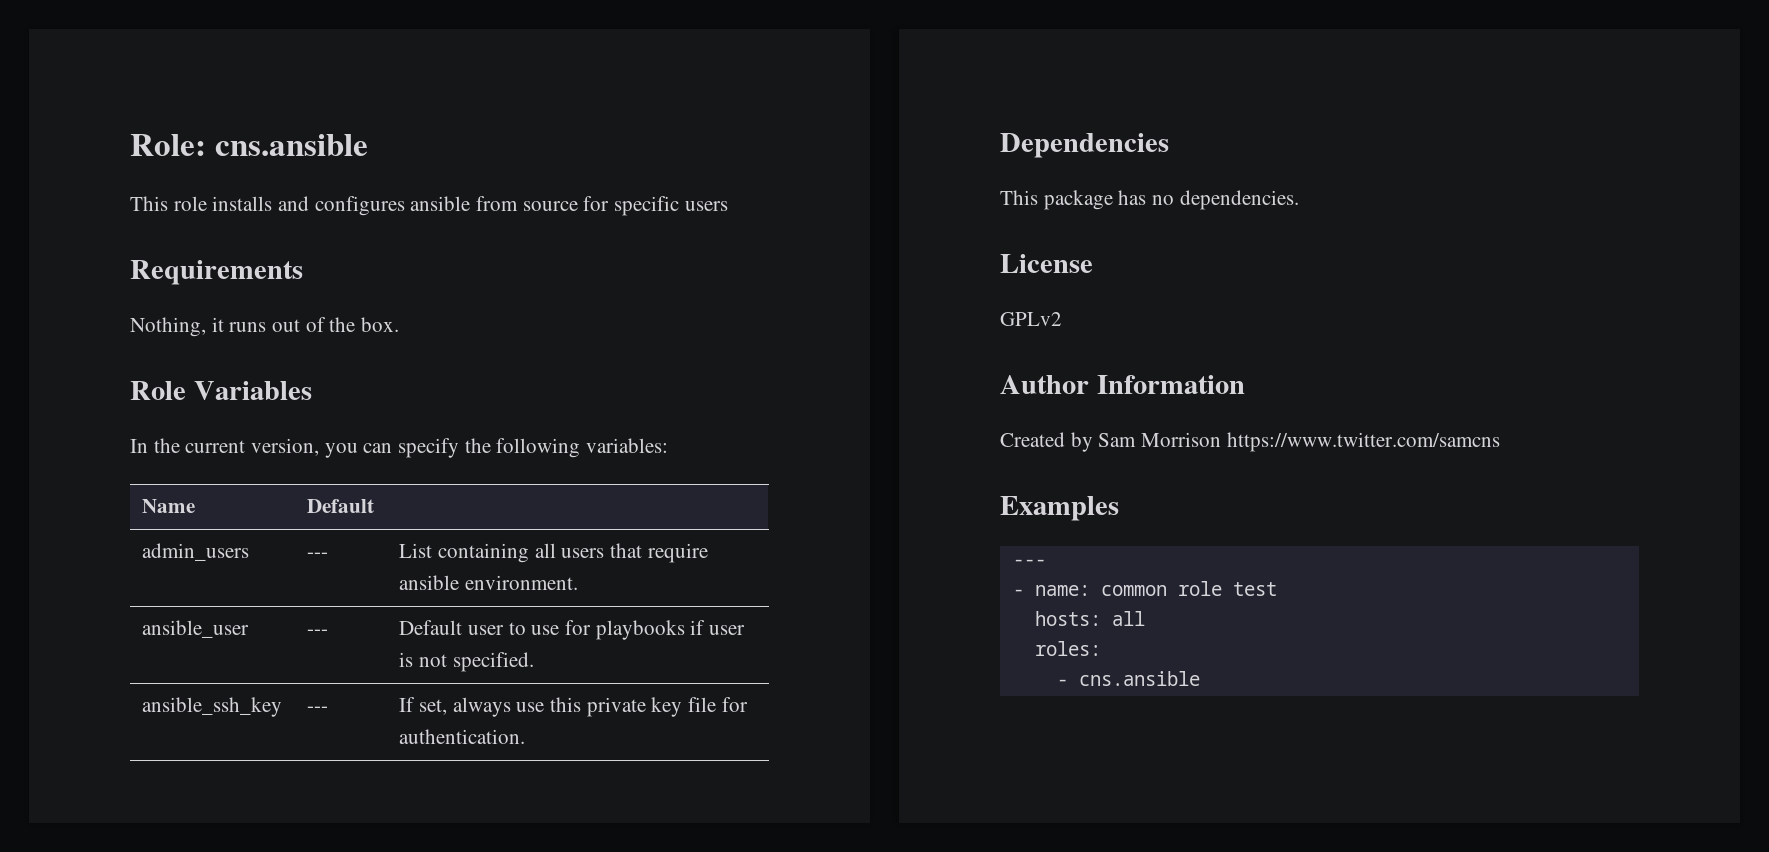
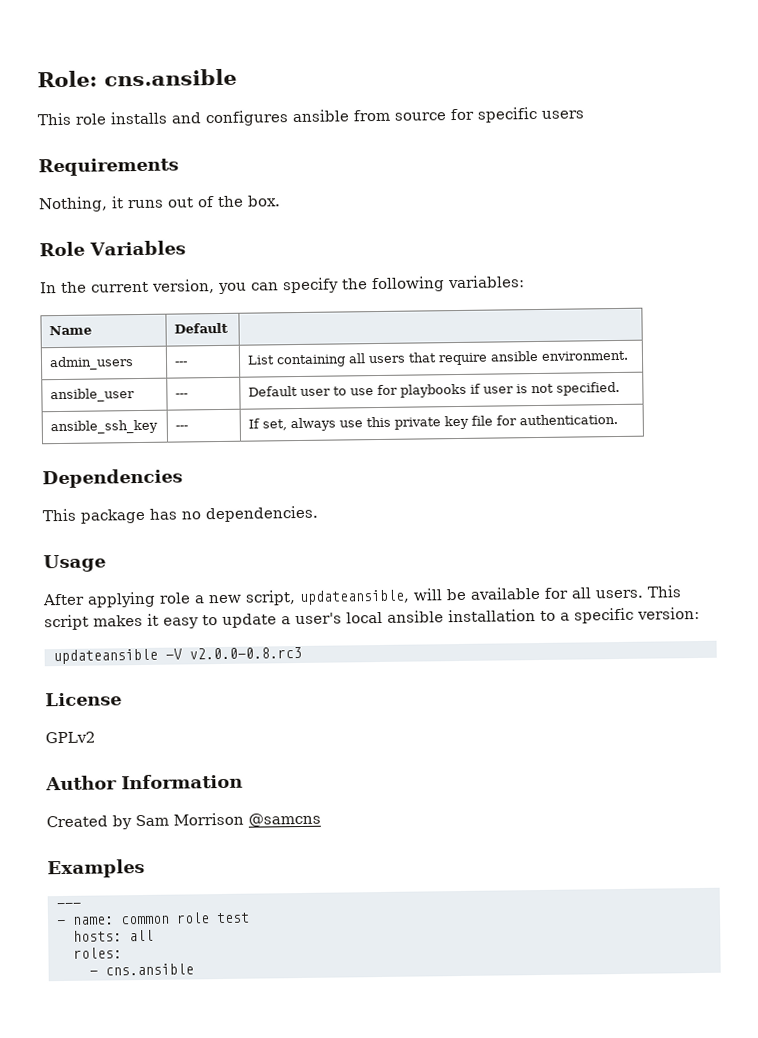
(1299, 200) none -> [43,554,106,573] [42,585,682,608] [44,606,700,631] [52,646,302,665] // Usage // After applying role a new script, updateansible, will be available for all users. This script makes it easy to update a user's local ansible installation to a specific version: // updateansible -V v2.0.0-0.8.rc3
[1226,432,1500,452] https://www.twitter.com/samcns -> [248,812,321,827] @samcns

